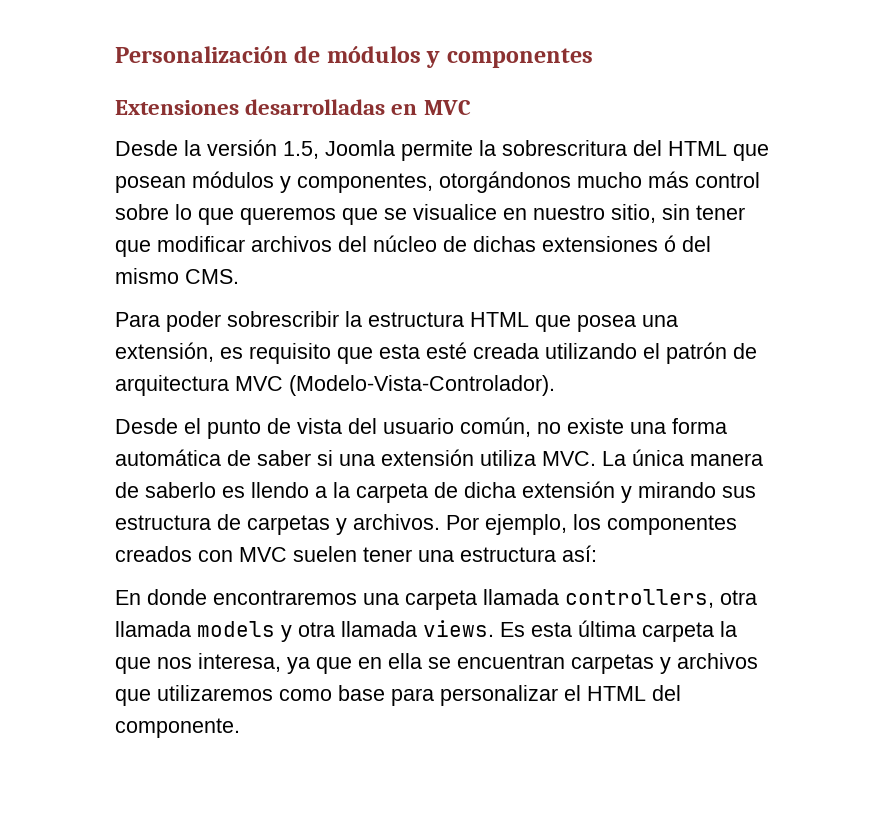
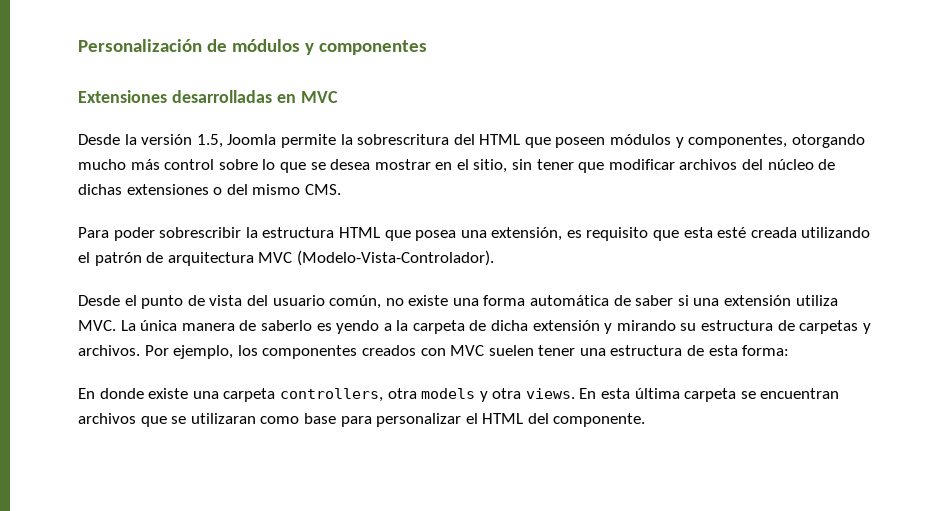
[115,176,186,193] posean -> [555,137,606,148] poseen
[439,171,571,193] otorgándonos -> [791,134,865,148] otorgando
[240,204,605,225] queremos que se visualice en nuestro -> [310,159,469,170] se desea mostrar en el
[664,235,676,252] ó -> [213,187,223,195] o
[251,482,309,498] llendo -> [336,320,380,334] yendo
[722,486,756,498] sus -> [680,323,697,331] su
[562,545,597,562] así: -> [687,345,790,356] de esta forma:
[213,590,357,605] encontraremos -> [148,388,189,399] existe
[483,589,559,605] llamada -> (276, 395) none
[115,621,191,637] llamada -> (417, 393) none
[341,620,737,642] [115,653,758,674] [115,685,273,706] llamada views. Es esta última carpeta la que nos interesa, ya que en ella se encuentran carpetas y archivos que utilizaremos -> [525,388,840,402] [78,413,256,427] views. En esta última carpeta se encuentran archivos que se utilizaran

